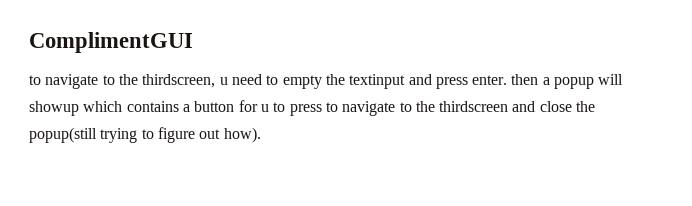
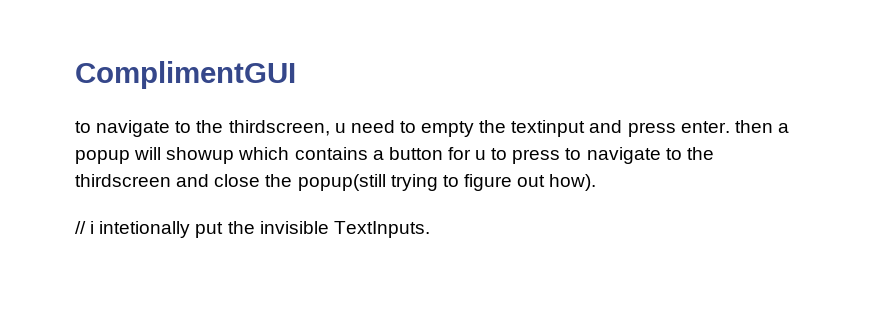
(261, 135) none -> [75,221,430,238] // // i intetionally put the invisible TextInputs.

